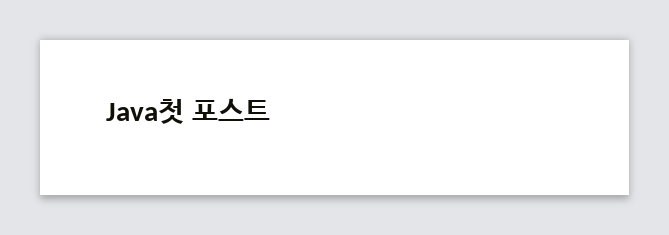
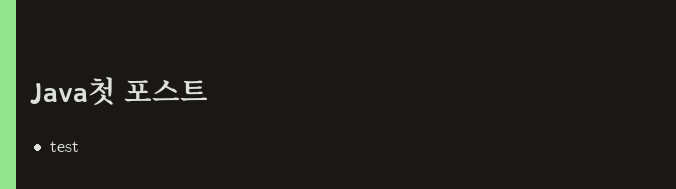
(270, 109) none -> [49,141,79,152] // test

